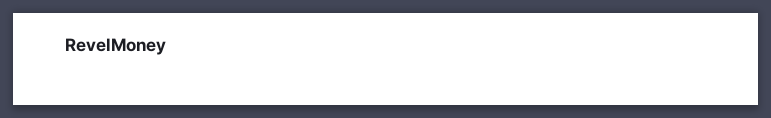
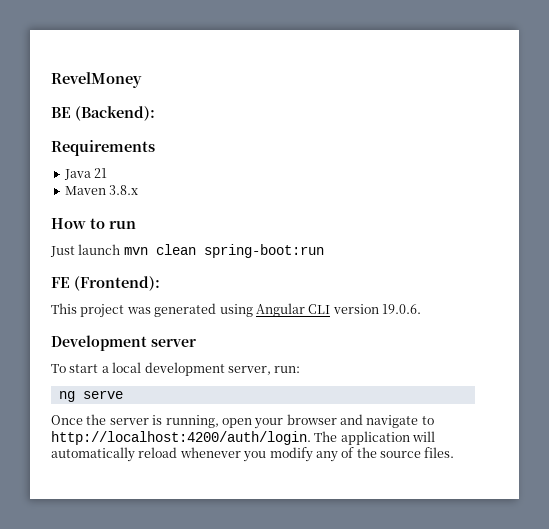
(166, 46) none -> [51,106,155,121] [51,140,155,156] [63,168,108,180] [64,185,139,195] [51,218,136,229] [50,244,324,258] [51,276,160,291] [51,303,421,318] [51,335,196,351] [51,362,301,376] [58,390,123,402] [51,414,434,429] [51,431,436,445] [51,447,455,462] // BE (Backend): // Requirements // Java 21 // Maven 3.8.x // How to run // Just launch mvn clean spring-boot:run // FE (Frontend): // This project was generated using Angular CLI version 19.0.6. // Development server // To start a local development server, run: // ng serve // Once the server is running, open your browser and navigate to http://localhost:4200/auth/login. The application will automatically reload whenever you modify any of the source files.

